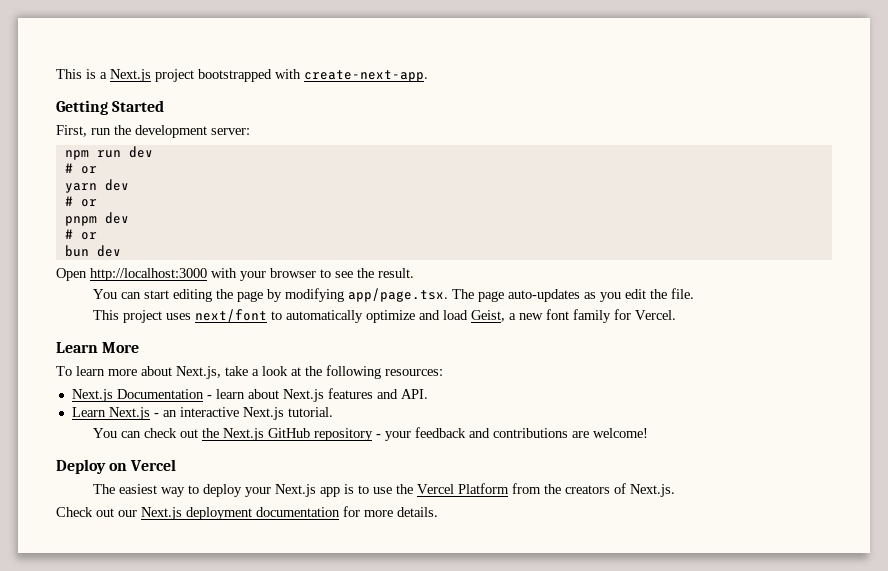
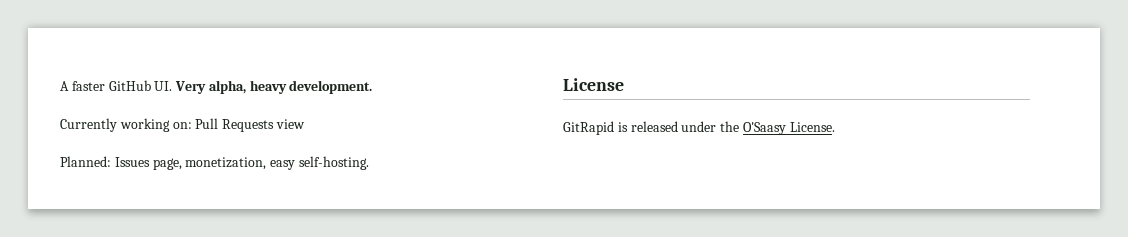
[56,69,428,82] [56,100,165,115] [56,125,250,138] [64,146,153,160] [64,163,97,174] [64,179,129,193] [64,196,97,207] [64,212,129,226] [64,229,97,240] [64,245,121,257] [56,268,414,281] [93,288,695,302] [93,309,677,323] [56,342,140,353] [56,365,443,379] [71,388,428,402] [71,407,333,420] [93,427,649,441] [56,459,177,474] [93,483,676,497] [56,506,438,520] This is a Next.js project bootstrapped with create-next-app. // Getting Started // First, run the development server: // npm run dev // # or // yarn dev // # or // pnpm dev // # or // bun dev // Open http://localhost:3000 with your browser to see the result. // You can start editing the page by modifying app/page.tsx. The page auto-updates as you edit the file. // This project uses next/font to automatically optimize and load Geist, a new font family for Vercel. // Learn More // To learn more about Next.js, take a look at the following resources: // Next.js Documentation - learn about Next.js features and API. // Learn Next.js - an interactive Next.js tutorial. // You can check out the Next.js GitHub repository - your feedback and contributions are welcome! // Deploy on Vercel // The easiest way to deploy your Next.js app is to use the Vercel Platform from the creators of Next.js. // Check out our Next.js deployment documentation for more details. -> [60,80,373,94] [60,118,305,132] [60,156,369,170] [563,78,624,91] [563,121,835,135] A faster GitHub UI. Very alpha, heavy development. // Currently working on: Pull Requests view // Planned: Issues page, monetization, easy self-hosting. // License // GitRapid is released under the O'Saasy License.

